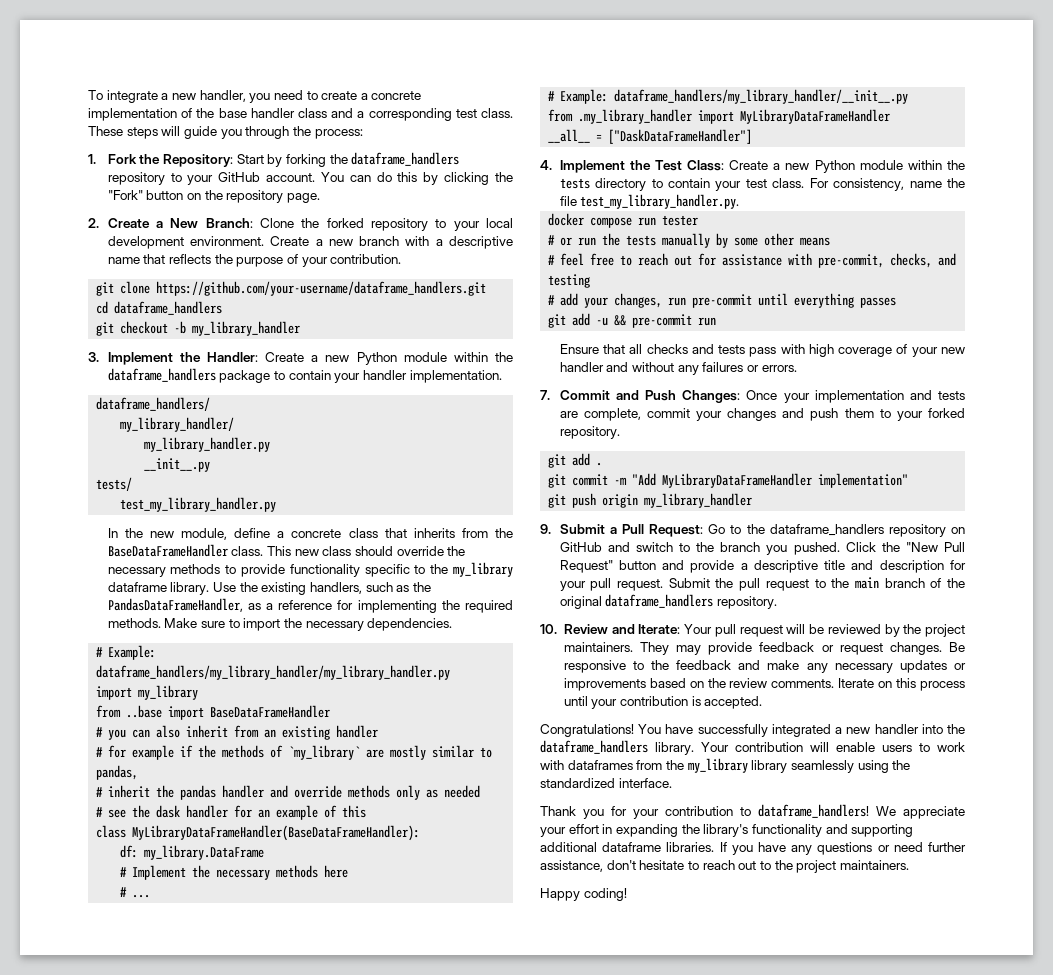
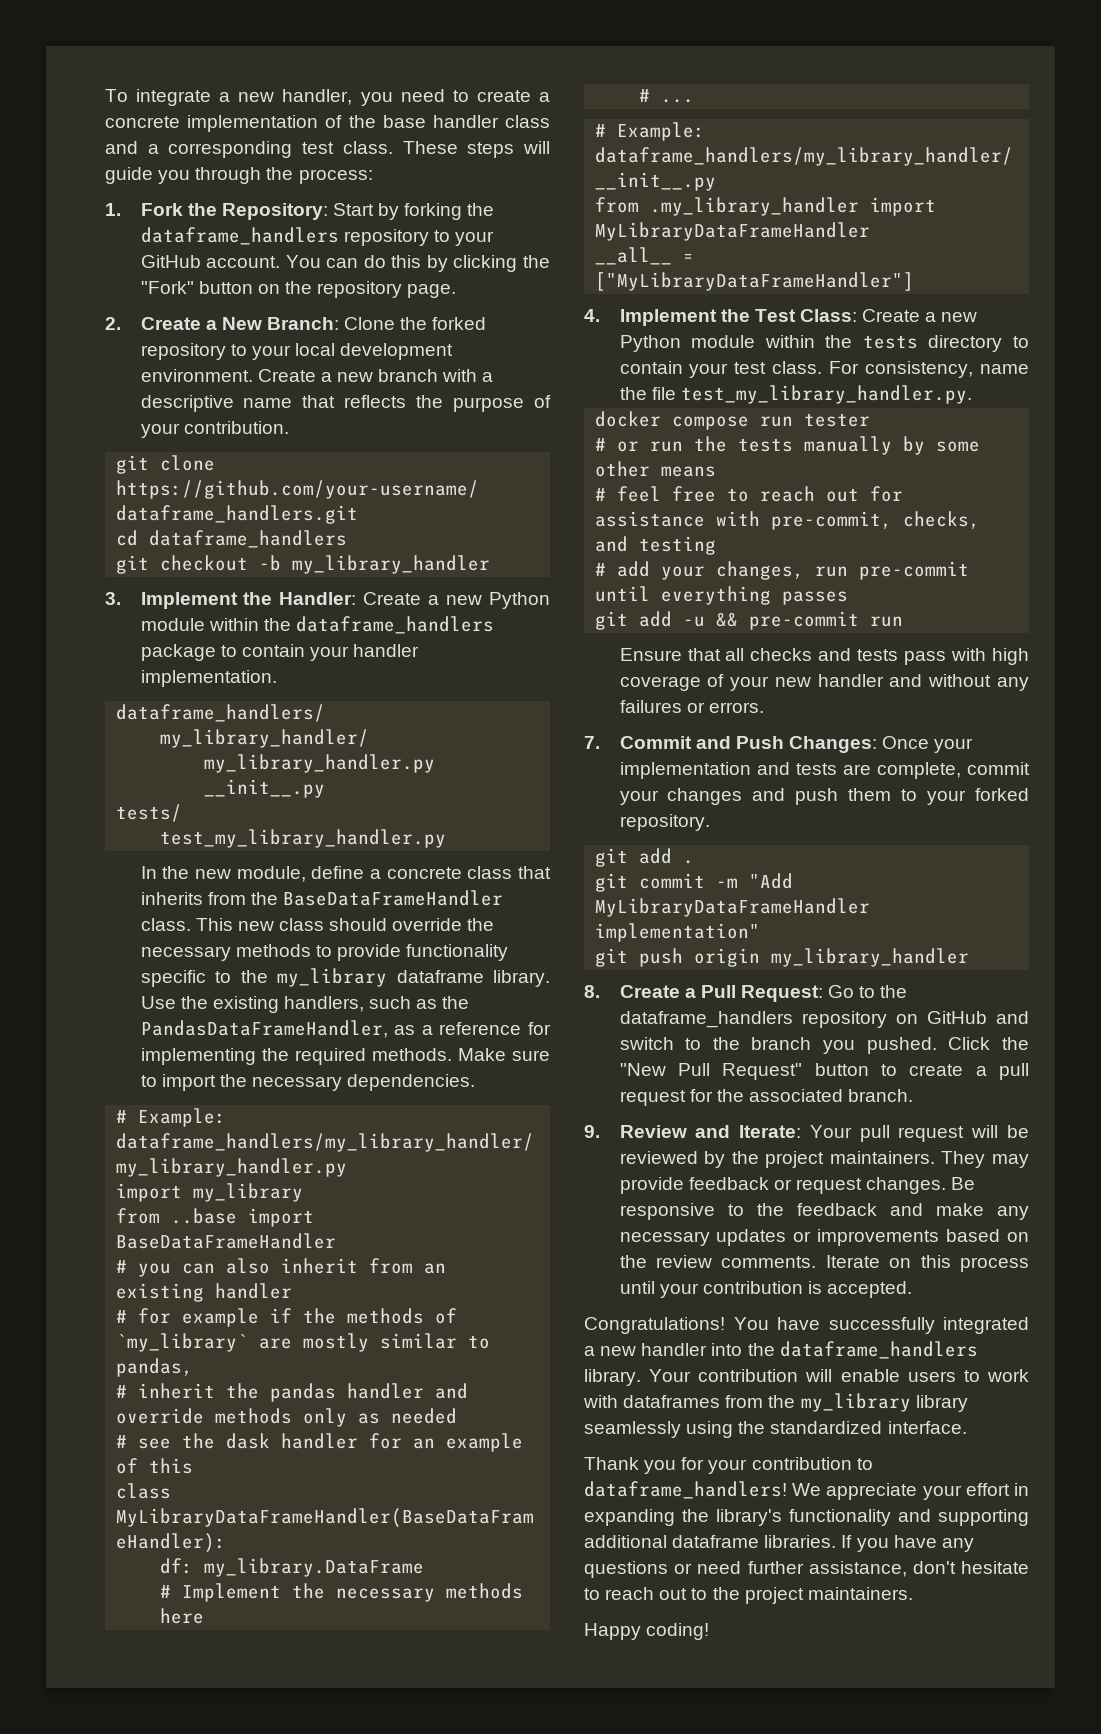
[608,129,753,144] ["DaskDataFrameHandler"] -> [595,272,915,291] ["MyLibraryDataFrameHandler"]
[540,524,605,534] 9. Submit -> [584,985,680,998] 8. Create
[662,560,966,573] [559,577,966,591] [559,594,777,609] [540,624,557,634] and provide a descriptive title and description for your pull request. Submit the pull request to the main branch of the original dataframe_handlers repository. // 10. -> [880,1063,1029,1080] [619,1089,914,1106] [584,1125,600,1138] to create a pull request for the associated branch. // 9.

